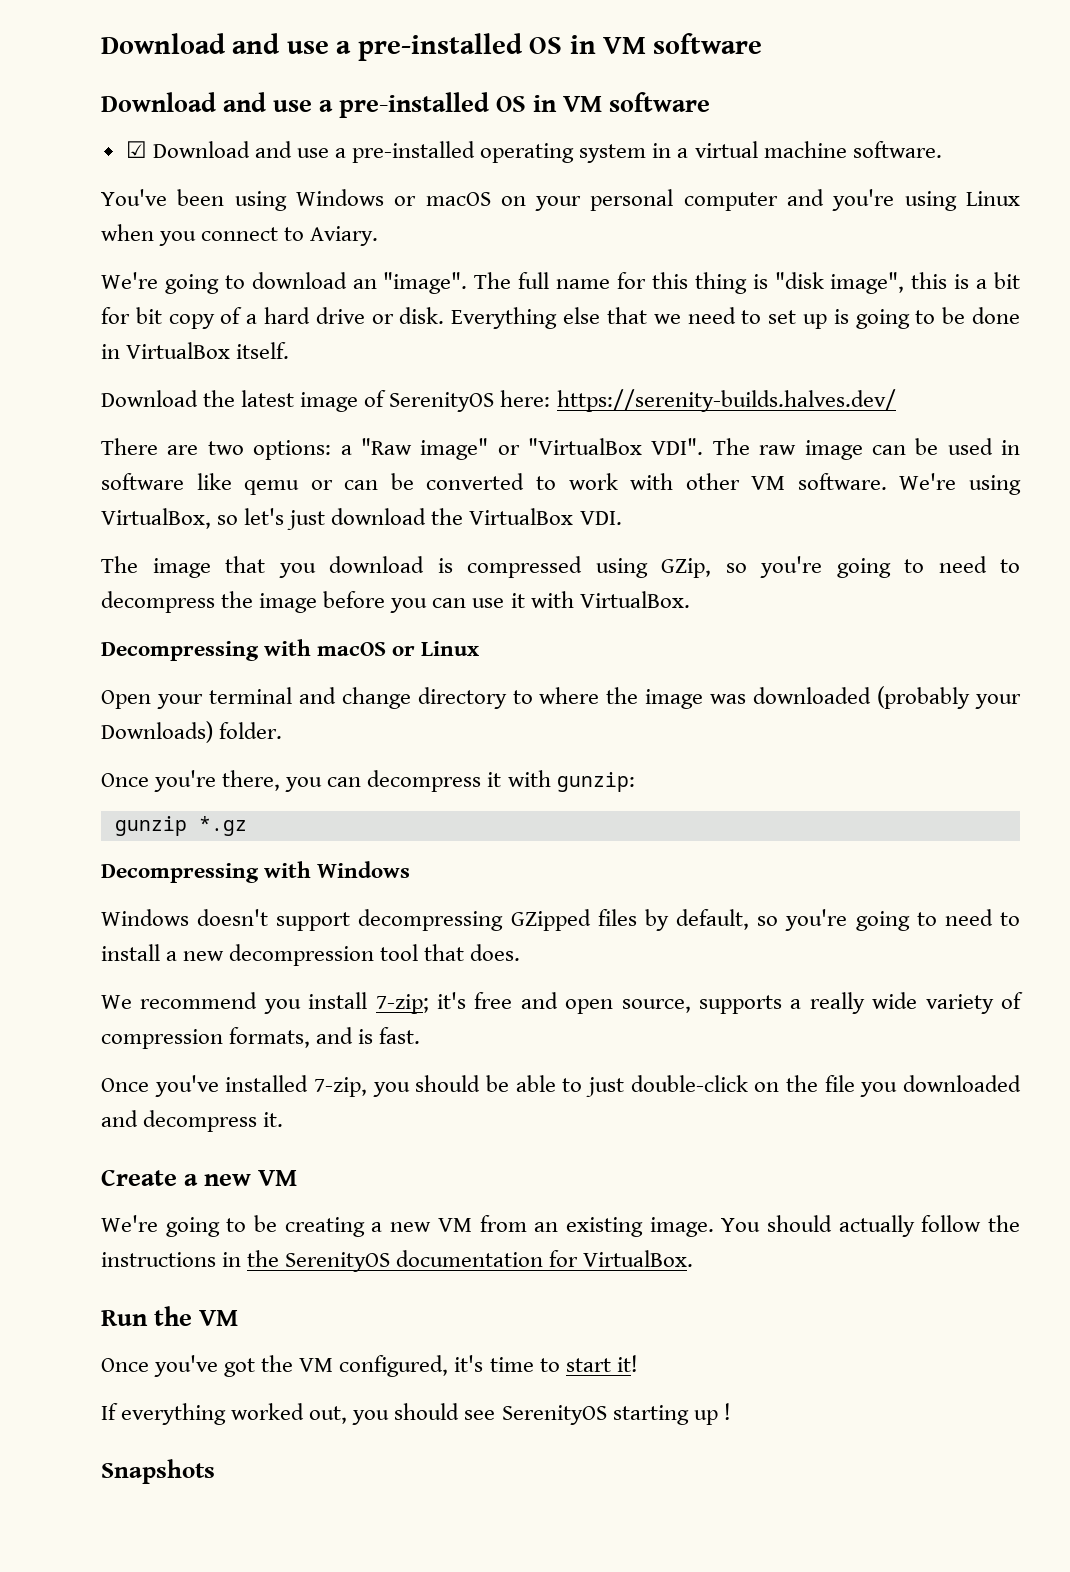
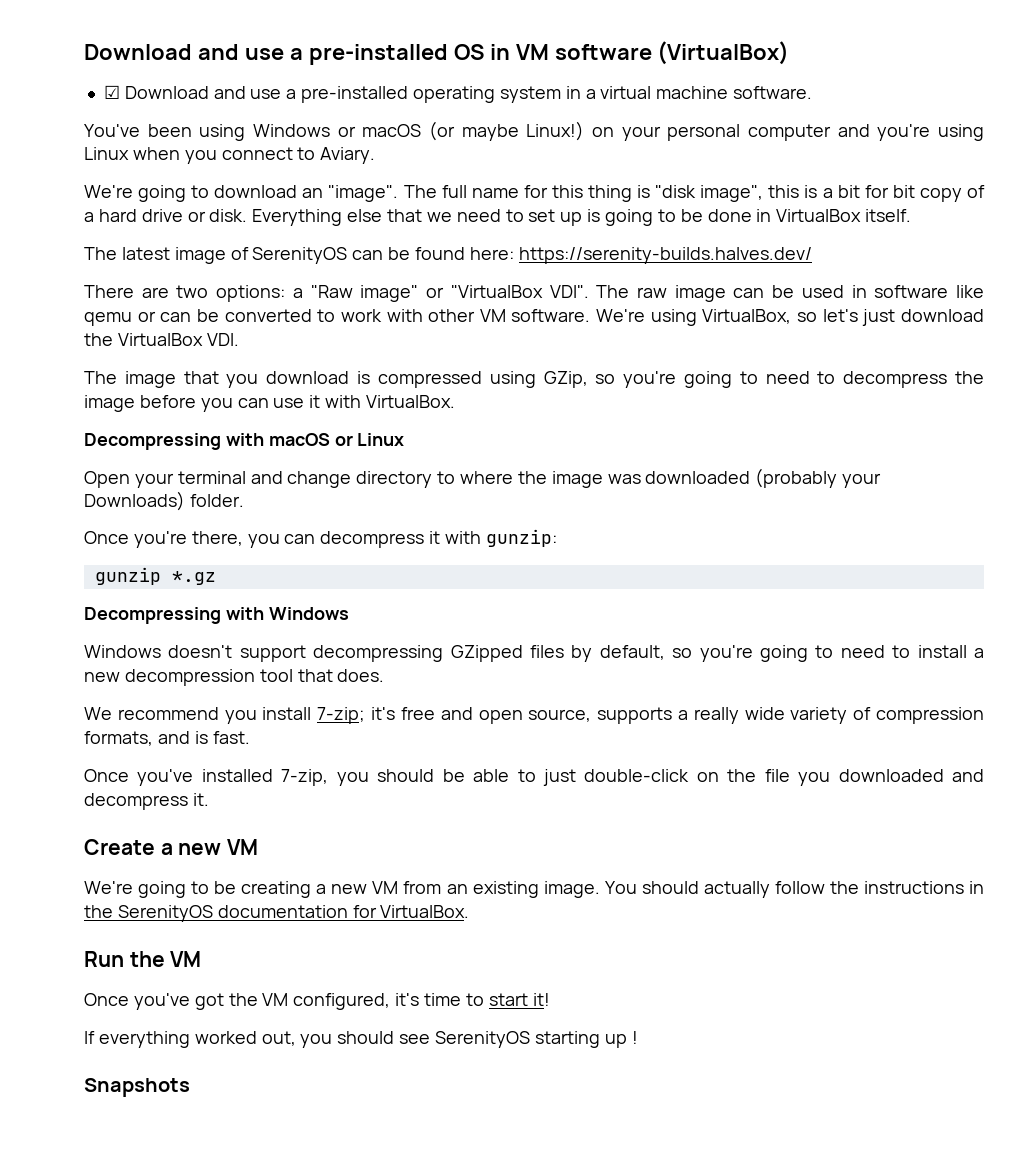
[101,33,763,61] [101,92,711,118] Download and use a pre-installed OS in VM software // Download and use a pre-installed OS in VM software -> [84,41,790,65] Download and use a pre-installed OS in VM software (VirtualBox)
(491, 199) none -> [429,121,585,141] (or maybe Linux!)
[101,390,236,407] Download the -> [84,247,117,260] The
(495, 402) none -> [352,247,466,260] can be found

